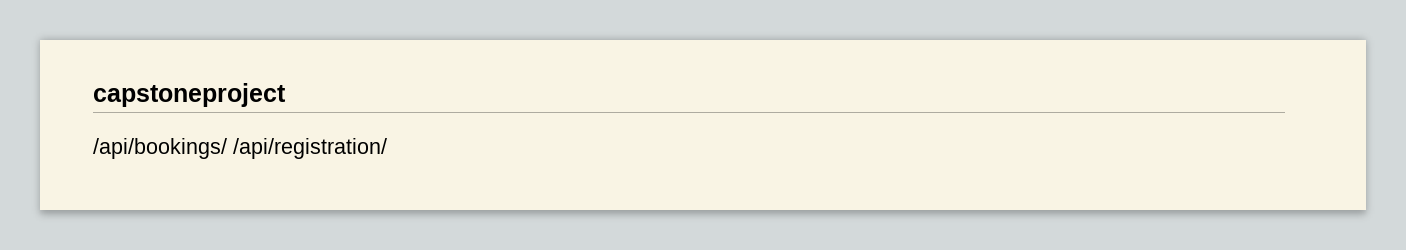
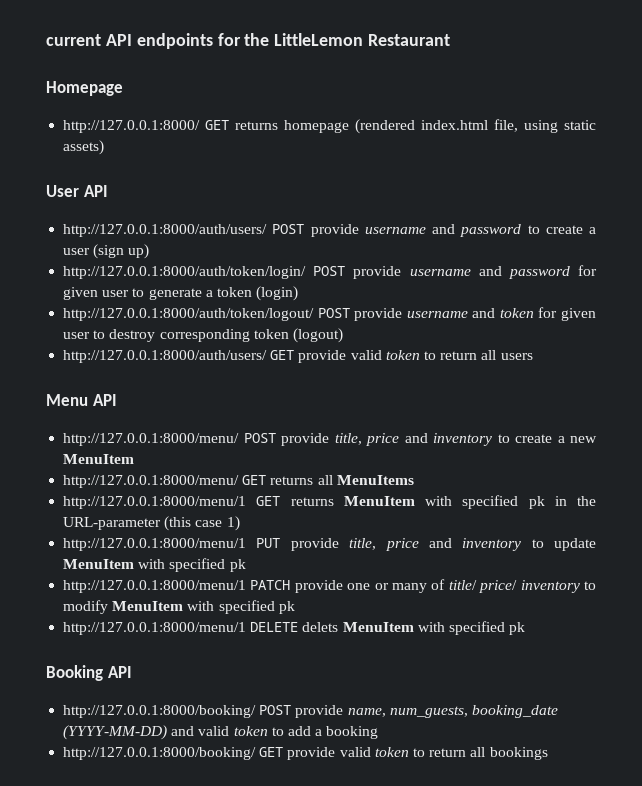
[93,83,286,107] [93,138,387,159] capstoneproject // /api/bookings/ /api/registration/ -> [46,33,451,49] [46,81,123,96] [63,119,596,134] [63,140,105,155] [46,185,108,197] [63,224,596,237] [63,244,150,259] [63,265,598,279] [63,286,299,301] [63,307,596,321] [63,328,343,343] [63,350,533,363] [46,394,117,406] [63,433,598,446] [63,454,135,464] [63,475,414,488] [63,495,596,509] [63,516,240,531] [63,538,596,551] [63,558,246,572] [63,579,596,593] [63,600,295,614] [63,621,526,635] [46,665,132,681] [63,705,558,718] [63,725,379,740] [63,747,548,760] current API endpoints for the LittleLemon Restaurant // Homepage // http://127.0.0.1:8000/ GET returns homepage (rendered index.html file, using static assets) // User API // http://127.0.0.1:8000/auth/users/ POST provide username and password to create a user (sign up) // http://127.0.0.1:8000/auth/token/login/ POST provide username and password for given user to generate a token (login) // http://127.0.0.1:8000/auth/token/logout/ POST provide username and token for given user to destroy corresponding token (logout) // http://127.0.0.1:8000/auth/users/ GET provide valid token to return all users // Menu API // http://127.0.0.1:8000/menu/ POST provide title, price and inventory to create a new MenuItem // http://127.0.0.1:8000/menu/ GET returns all MenuItems // http://127.0.0.1:8000/menu/1 GET returns MenuItem with specified pk in the URL-parameter (this case 1) // http://127.0.0.1:8000/menu/1 PUT provide title, price and inventory to update MenuItem with specified pk // http://127.0.0.1:8000/menu/1 PATCH provide one or many of title/ price/ inventory to modify MenuItem with specified pk // http://127.0.0.1:8000/menu/1 DELETE delets MenuItem with specified pk // Booking API // http://127.0.0.1:8000/booking/ POST provide name, num_guests, booking_date (YYYY-MM-DD) and valid token to add a booking // http://127.0.0.1:8000/booking/ GET provide valid token to return all bookings

